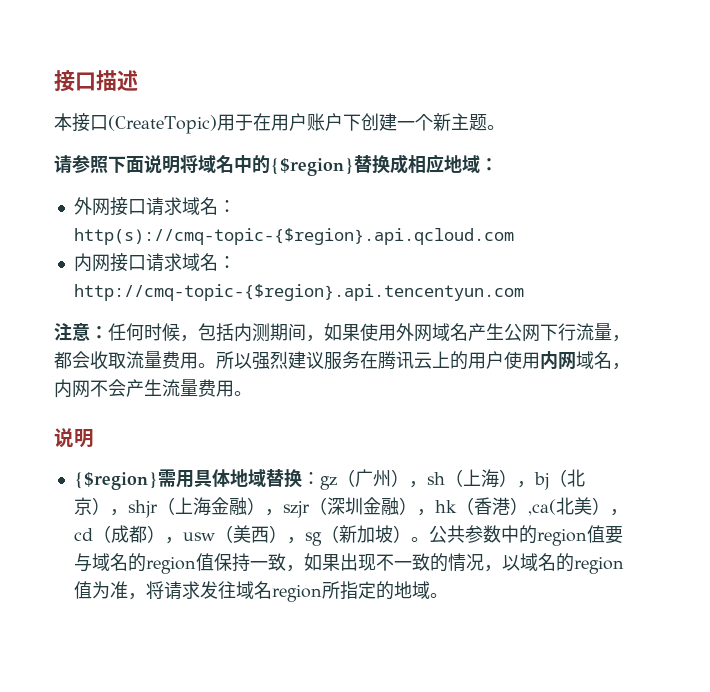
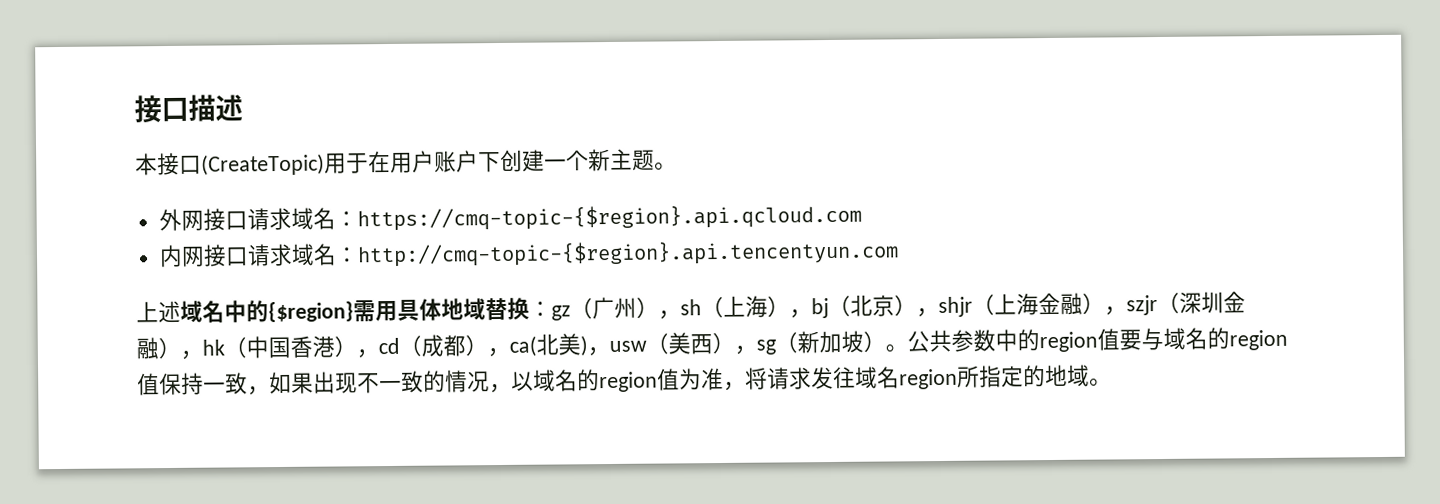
[54,154,498,176] // 请参照下面说明将域名中的{$region}替换成相应地域： -> (677, 166) none
[73,228,514,245] http(s)://cmq-topic-{$region}.api.qcloud.com -> [356,203,862,232] https://cmq-topic-{$region}.api.qcloud.com
[54,323,630,342] [54,351,630,370] [54,379,252,398] [54,428,94,448] 注意：任何时候，包括内测期间，如果使用外网域名产生公网下行流量，都会收取流量费用。所以强烈建议服务在腾讯云上的用户使用内网域名，内网不会产生流量费用。 // 说明 // -> [136,300,269,324] 上述域名中的
[473,497,592,516] 香港）,ca(北美 -> [246,335,335,359] 中国香港
(183, 540) none -> [509,333,610,357] ca(北美)，

